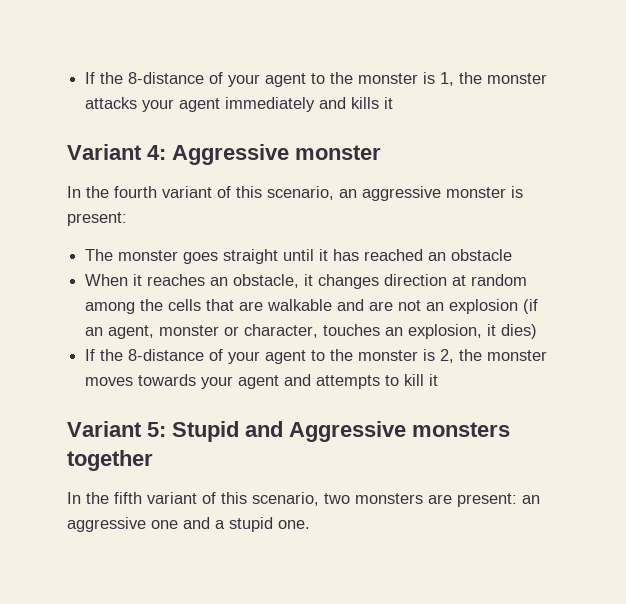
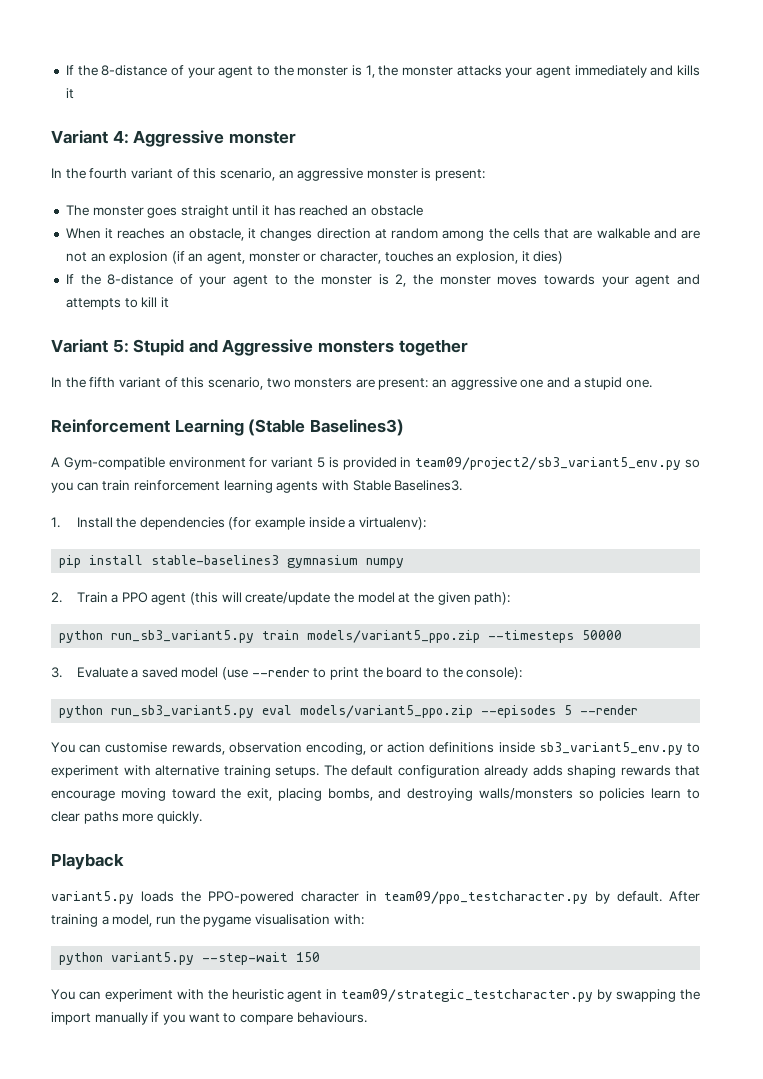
(310, 524) none -> [51,419,404,436] [51,457,700,470] [51,480,463,493] [51,517,427,530] [59,555,405,568] [51,592,511,605] [59,630,623,643] [51,667,523,680] [59,705,639,718] [51,742,700,755] [51,765,700,778] [51,788,700,801] [51,811,202,824] [51,853,124,870] [51,891,700,904] [51,914,364,927] [59,952,321,965] [51,989,700,1002] [51,1012,367,1025] // Reinforcement Learning (Stable Baselines3) // A Gym-compatible environment for variant 5 is provided in team09/project2/sb3_variant5_env.py so you can train reinforcement learning agents with Stable Baselines3. // 1. Install the dependencies (for example inside a virtualenv): // pip install stable-baselines3 gymnasium numpy // 2. Train a PPO agent (this will create/update the model at the given path): // python run_sb3_variant5.py train models/variant5_ppo.zip --timesteps 50000 // 3. Evaluate a saved model (use --render to print the board to the console): // python run_sb3_variant5.py eval models/variant5_ppo.zip --episodes 5 --render // You can customise rewards, observation encoding, or action definitions inside sb3_variant5_env.py to experiment with alternative training setups. The default configuration already adds shaping rewards that encourage moving toward the exit, placing bombs, and destroying walls/monsters so policies learn to clear paths more quickly. // Playback // variant5.py loads the PPO-powered character in team09/ppo_testcharacter.py by default. After training a model, run the pygame visualisation with: // python variant5.py --step-wait 150 // You can experiment with the heuristic agent in team09/strategic_testcharacter.py by swapping the import manually if you want to compare behaviours.

